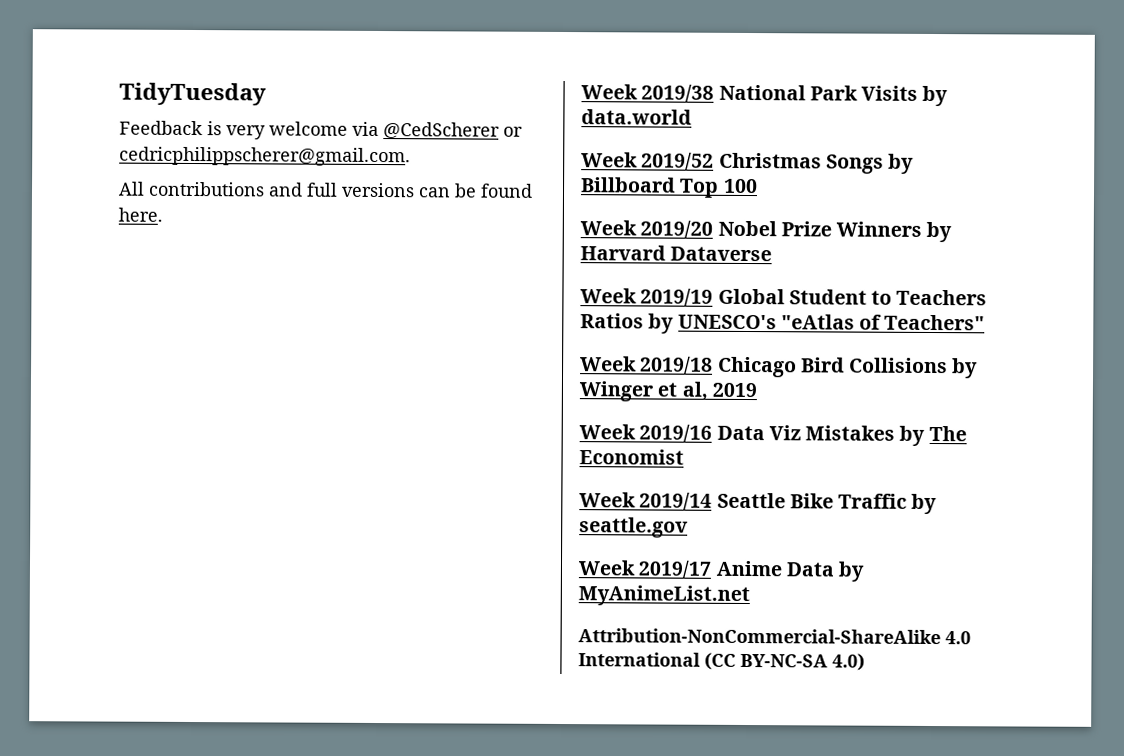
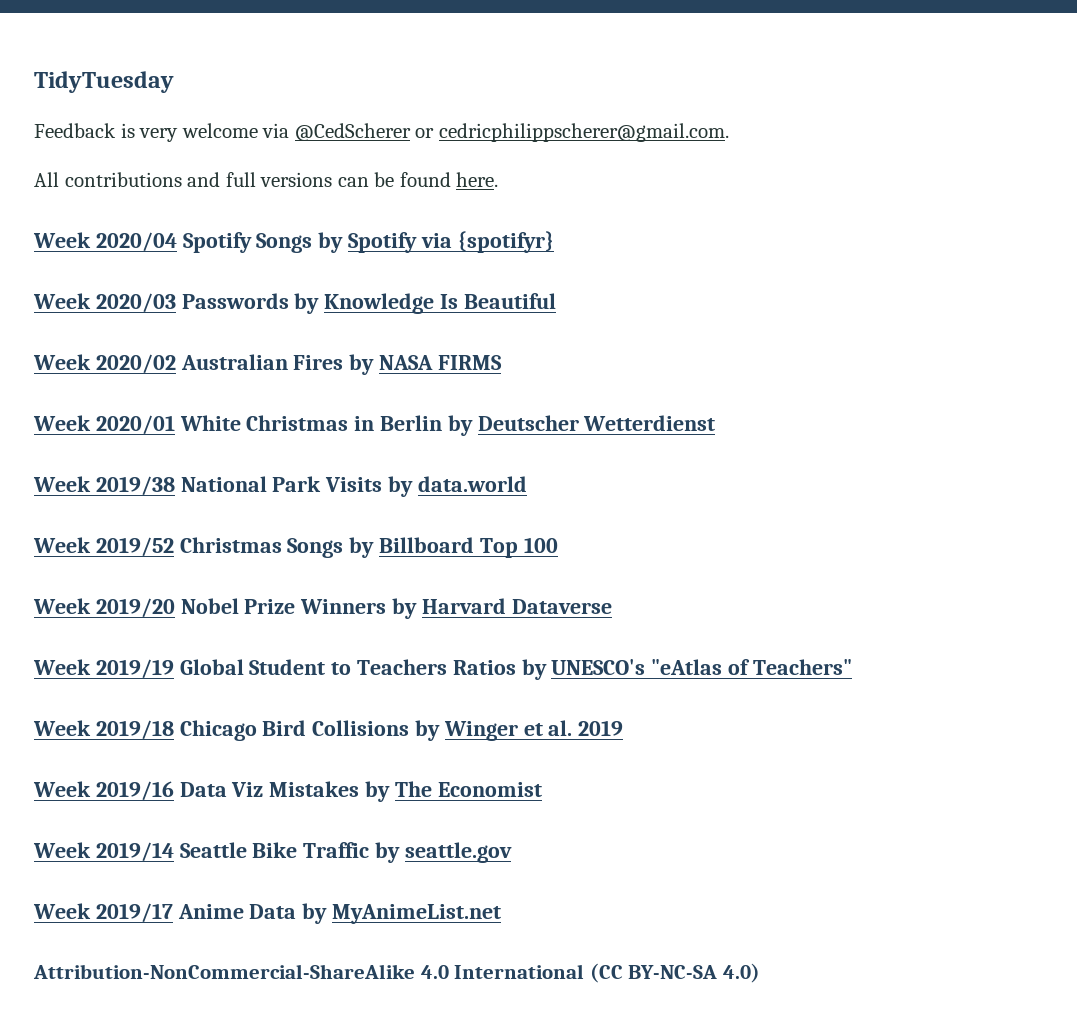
(163, 214) none -> [33,231,554,253] [33,293,556,314] [33,354,502,375] [33,415,716,436] // Week 2020/04 Spotify Songs by Spotify via {spotifyr} // Week 2020/03 Passwords by Knowledge Is Beautiful // Week 2020/02 Australian Fires by NASA FIRMS // Week 2020/01 White Christmas in Berlin by Deutscher Wetterdienst
[681,381,708,401] al, -> [548,720,573,736] al.

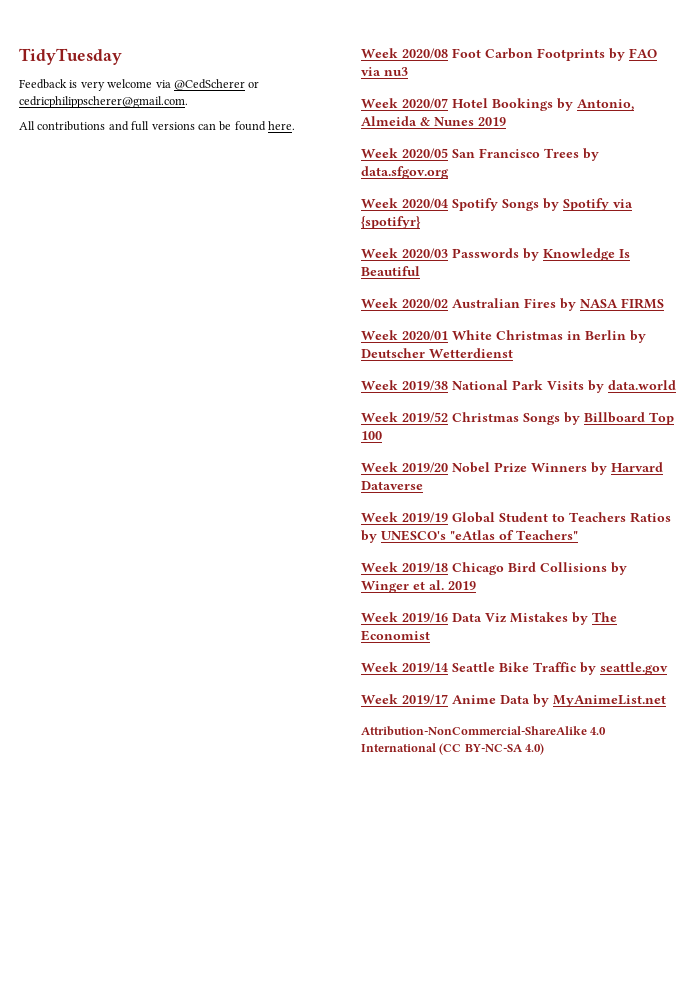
(499, 179) none -> [361,48,657,61] [361,67,408,76] [361,98,634,111] [361,116,506,126] [361,148,599,161] [361,166,449,179] // Week 2020/08 Foot Carbon Footprints by FAO via nu3 // Week 2020/07 Hotel Bookings by Antonio, Almeida & Nunes 2019 // Week 2020/05 San Francisco Trees by data.sfgov.org

